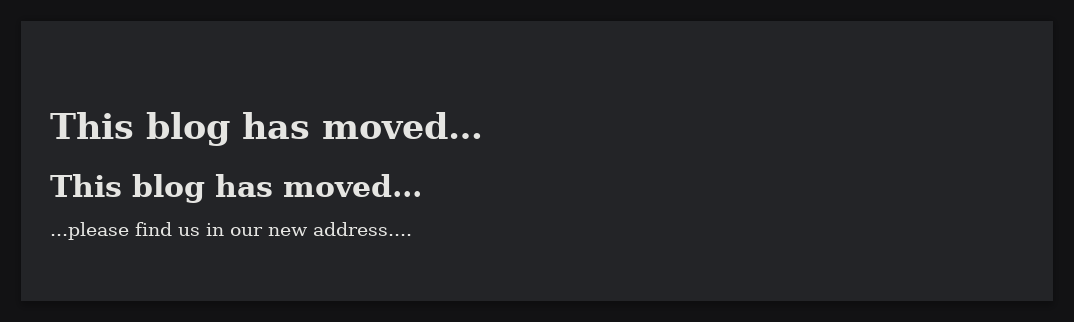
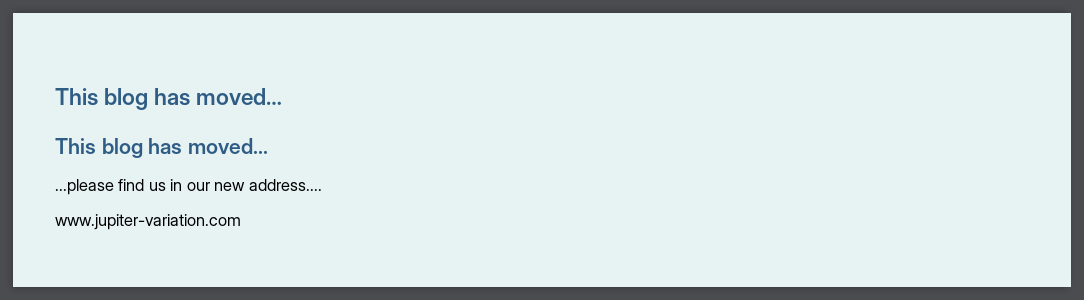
(412, 229) none -> [55,214,241,230] // www.jupiter-variation.com

